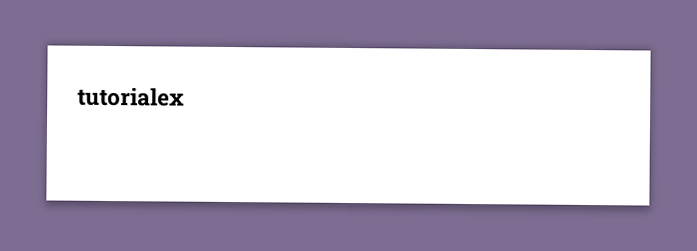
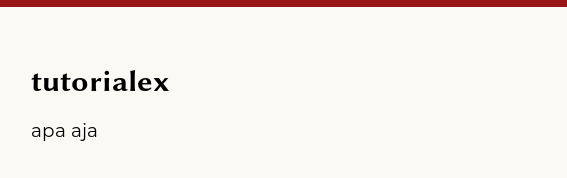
(185, 96) none -> [31,123,98,141] // apa aja

